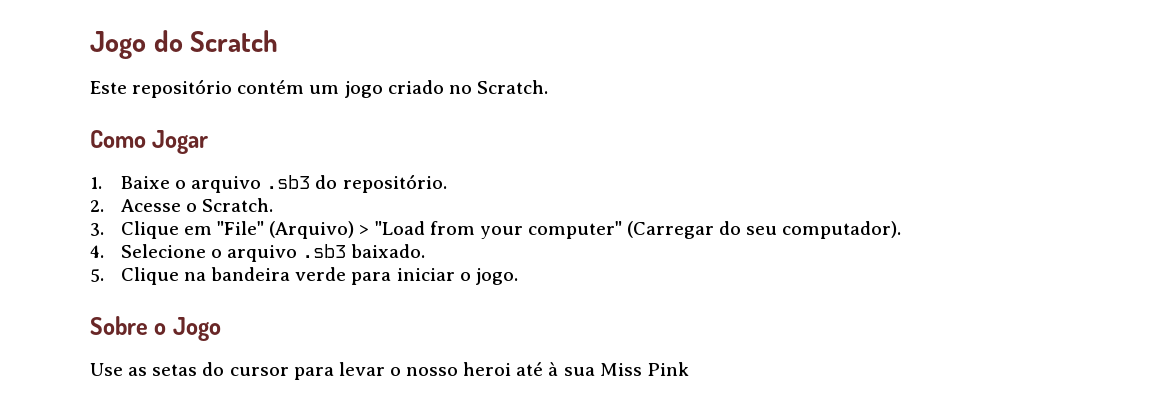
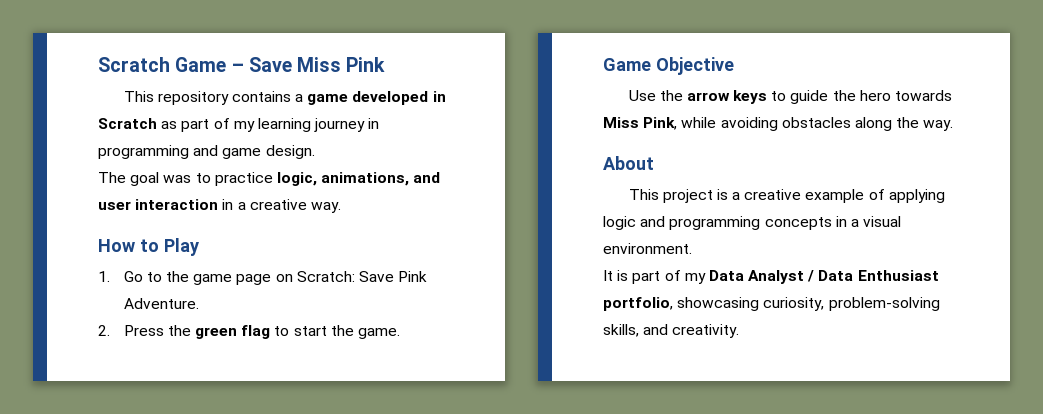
[90,30,279,59] [90,79,548,98] [90,130,209,154] [90,174,447,193] [90,198,274,212] [90,221,902,239] [90,244,426,262] [90,267,518,285] [90,316,221,341] [90,362,689,380] Jogo do Scratch // Este repositório contém um jogo criado no Scratch. // Como Jogar // 1. Baixe o arquivo .sb3 do repositório. // 2. Acesse o Scratch. // 3. Clique em "File" (Arquivo) > "Load from your computer" (Carregar do seu computador). // 4. Selecione o arquivo .sb3 baixado. // 5. Clique na bandeira verde para iniciar o jogo. // Sobre o Jogo // Use as setas do cursor para levar o nosso heroi até à sua Miss Pink -> [98,57,386,72] [123,91,446,105] [98,118,380,132] [98,145,315,159] [98,172,441,186] [98,199,341,213] [98,238,199,256] [98,271,428,285] [123,298,199,309] [98,325,400,339] [603,57,734,75] [628,90,953,104] [603,117,954,131] [603,156,654,170] [628,189,945,203] [603,216,902,230] [603,243,692,254] [603,270,939,284] [603,297,940,311] [603,324,740,338] Scratch Game – Save Miss Pink // This repository contains a game developed in Scratch as part of my learning journey in programming and game design. // The goal was to practice logic, animations, and user interaction in a creative way. // How to Play // 1. Go to the game page on Scratch: Save Pink Adventure. // 2. Press the green flag to start the game. // Game Objective // Use the arrow keys to guide the hero towards Miss Pink, while avoiding obstacles along the way. // About // This project is a creative example of applying logic and programming concepts in a visual environment. // It is part of my Data Analyst / Data Enthusiast portfolio, showcasing curiosity, problem-solving skills, and creativity.

